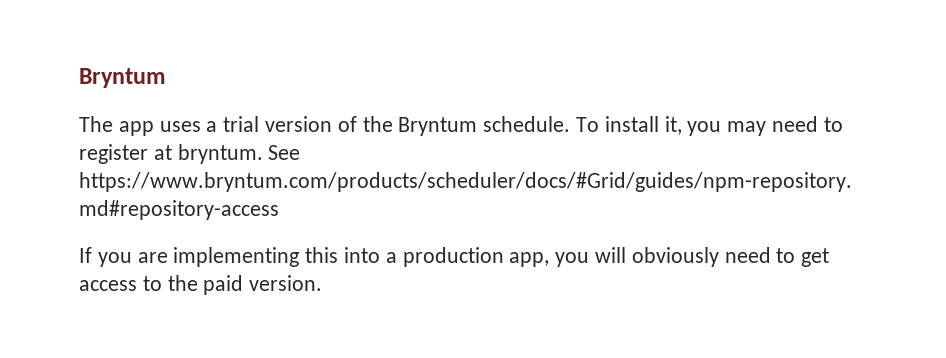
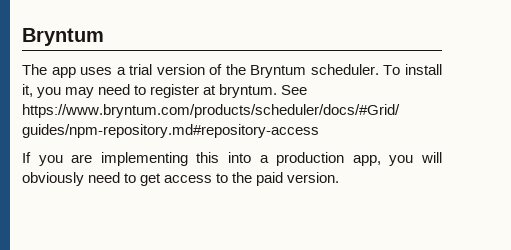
[483,116,571,132] schedule. -> [310,64,379,75] scheduler.

